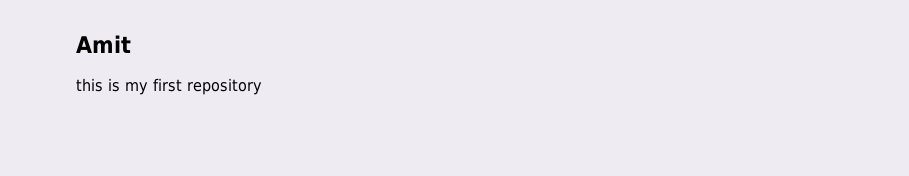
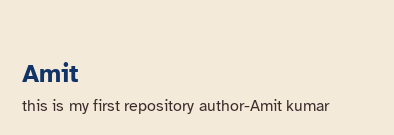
(262, 86) none -> [198,99,330,111] author-Amit kumar

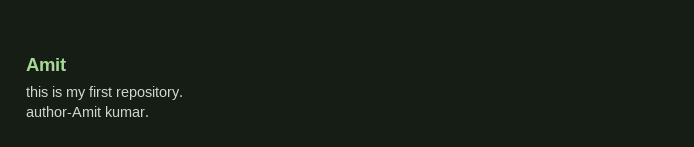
[124,99,330,114] repository author-Amit kumar -> [116,86,183,100] [26,106,149,117] repository. // author-Amit kumar.

